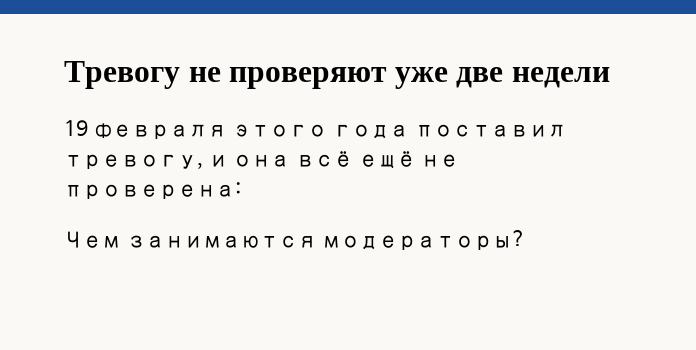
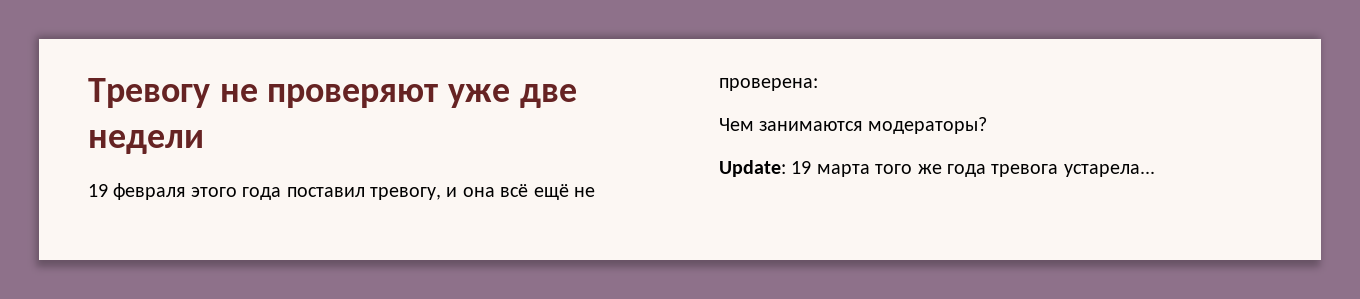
(527, 240) none -> [719,160,1155,177] // Update: 19 марта того же года тревога устарела...

